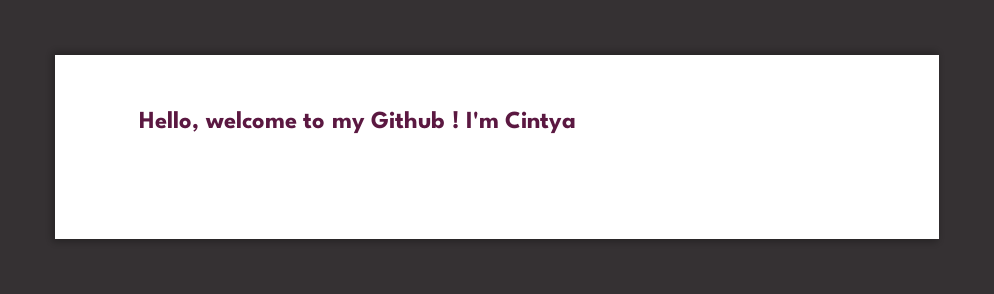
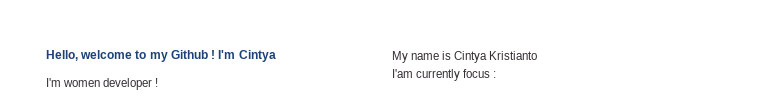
(577, 122) none -> [46,78,159,90] [392,51,538,63] [392,69,497,81] // I'm women developer ! // My name is Cintya Kristianto // I'am currently focus :

